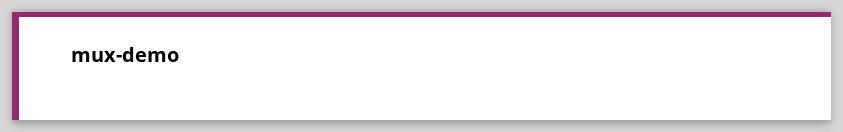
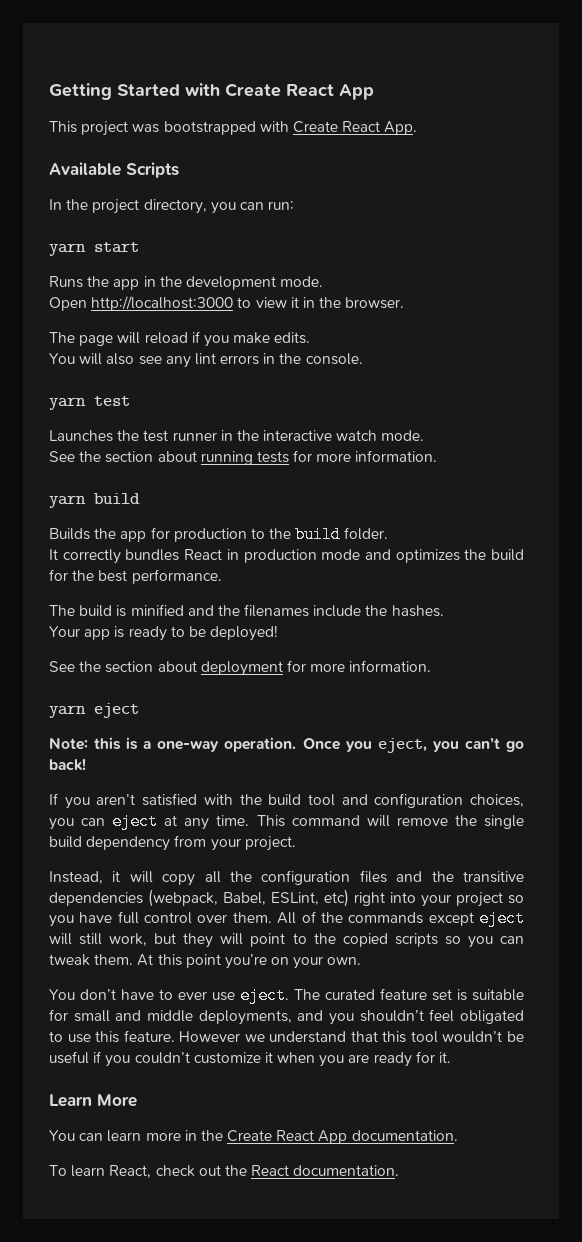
[71,47,179,62] mux-demo -> [49,83,374,100] [49,121,418,136] [49,162,179,178] [49,199,295,214] [49,242,139,256] [49,276,324,290] [49,296,405,311] [49,331,311,347] [49,353,363,368] [49,396,130,410] [49,430,425,442] [49,450,438,465] [49,493,140,508] [49,526,389,543] [49,549,524,564] [49,569,222,584] [49,604,444,617] [49,625,279,641] [49,660,432,676] [49,703,139,718] [49,737,524,753] [49,758,86,771] [49,793,524,809] [49,813,524,830] [49,835,296,851] [49,870,524,886] [49,889,524,907] [49,910,525,927] [49,933,524,948] [49,954,362,969] [49,987,524,1004] [49,1009,524,1025] [49,1030,524,1043] [49,1051,452,1067] [49,1094,137,1107] [49,1130,458,1144] [49,1165,400,1178] Getting Started with Create React App // This project was bootstrapped with Create React App. // Available Scripts // In the project directory, you can run: // yarn start // Runs the app in the development mode. // Open http://localhost:3000 to view it in the browser. // The page will reload if you make edits. // You will also see any lint errors in the console. // yarn test // Launches the test runner in the interactive watch mode. // See the section about running tests for more information. // yarn build // Builds the app for production to the build folder. // It correctly bundles React in production mode and optimizes the build for the best performance. // The build is minified and the filenames include the hashes. // Your app is ready to be deployed! // See the section about deployment for more information. // yarn eject // Note: this is a one-way operation. Once you eject, you can’t go back! // If you aren’t satisfied with the build tool and configuration choices, you can eject at any time. This command will remove the single build dependency from your project. // Instead, it will copy all the configuration files and the transitive dependencies (webpack, Babel, ESLint, etc) right into your project so you have full control over them. All of the commands except eject will still work, but they will point to the copied scripts so you can tweak them. At this point you’re on your own. // You don’t have to ever use eject. The curated feature set is suitable for small and middle deployments, and you shouldn’t feel obligated to use this feature. However we understand that this tool wouldn’t be useful if you couldn’t customize it when you are ready for it. // Learn More // You can learn more in the Create React App documentation. // To learn React, check out the React documentation.

